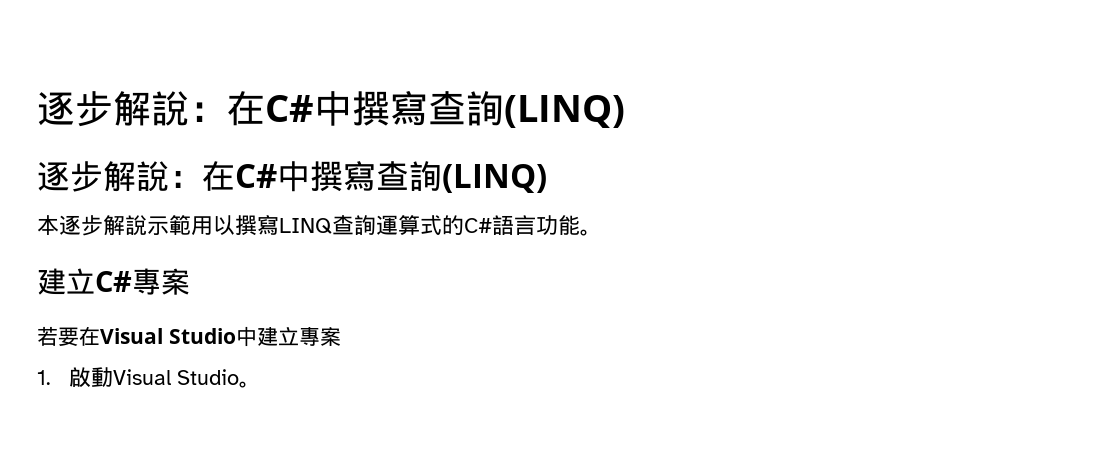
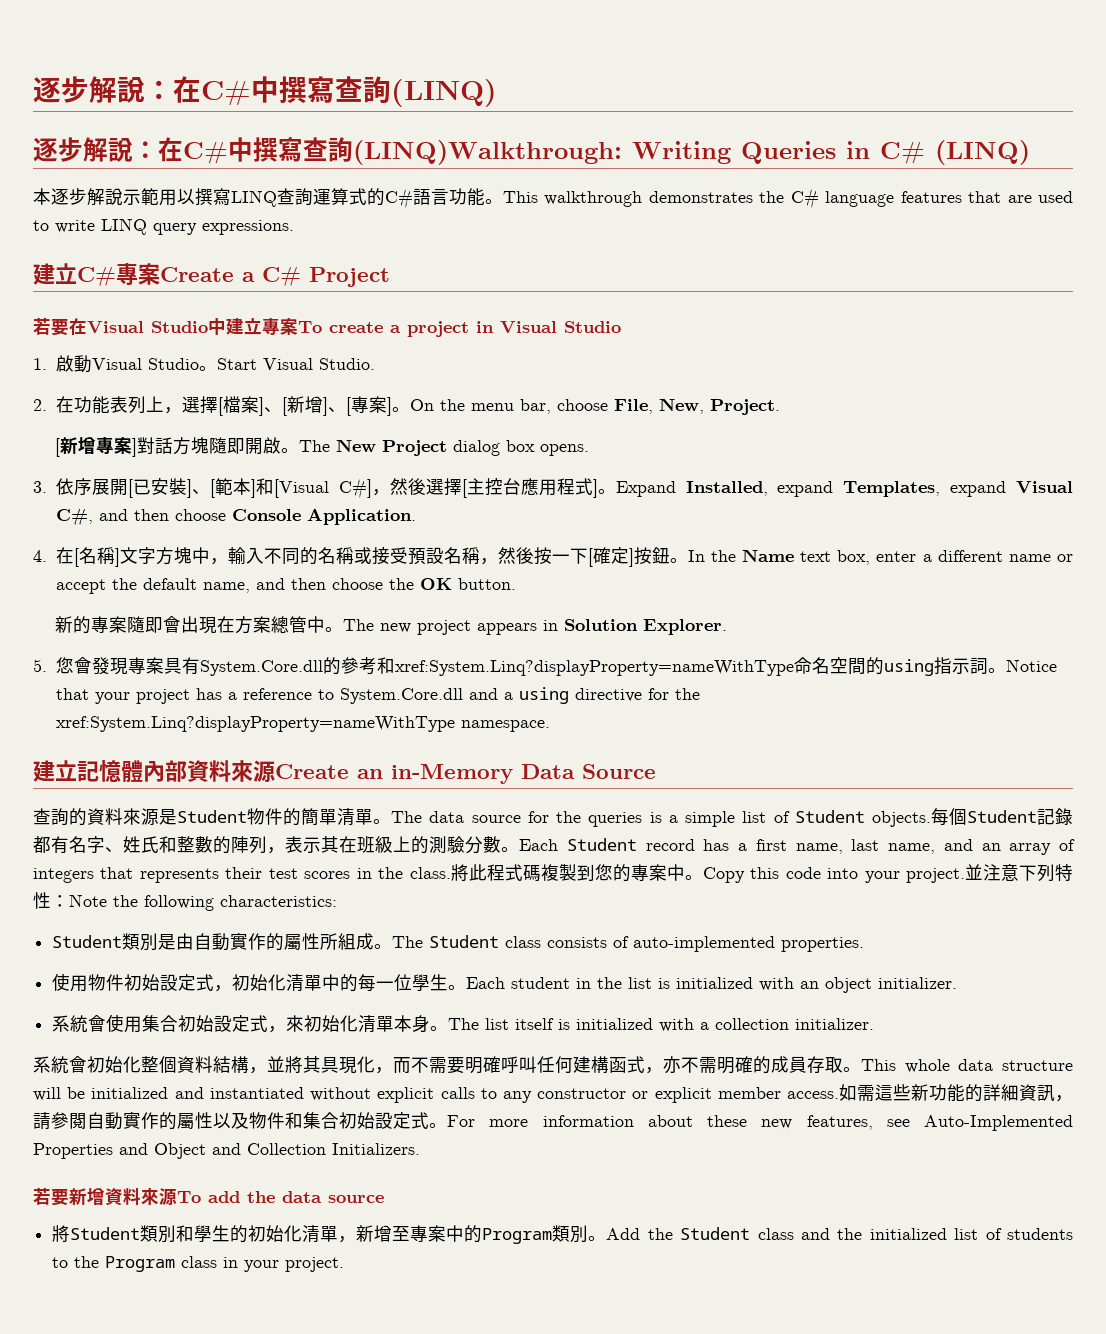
(442, 176) none -> [353,140,925,165] (LINQ)Walkthrough: Writing Queries in C#
(602, 232) none -> [503,188,1073,209] [33,218,294,235] This walkthrough demonstrates the C# language features that are used to write LINQ query expressions.
(190, 281) none -> [160,267,390,287] Create a C# Project
(341, 336) none -> [298,321,621,337] To create a project in Visual Studio
(262, 384) none -> [216,358,375,370] [33,396,780,416] [55,437,590,457] [33,478,1073,499] [55,508,416,526] [33,547,1074,567] [55,578,516,594] [55,616,728,635] [33,657,1057,676] [55,687,700,704] [55,716,550,732] [33,760,656,784] [33,808,1073,827] [33,836,1075,855] [33,864,1073,883] [33,892,337,911] [52,933,865,952] [52,973,958,993] [52,1014,875,1033] [33,1056,1073,1074] [33,1084,1073,1103] [33,1112,1073,1131] [33,1143,420,1159] [33,1187,384,1206] [52,1225,1073,1244] [52,1256,345,1272] Start Visual Studio. // 2.在功能表列上，選擇[檔案]、[新增]、[專案]。On the menu bar, choose File, New, Project. // [新增專案]對話方塊隨即開啟。The New Project dialog box opens. // 3.依序展開[已安裝]、[範本]和[Visual C#]，然後選擇[主控台應用程式]。Expand Installed, expand Templates, expand Visual C#, and then choose Console Application. // 4.在[名稱]文字方塊中，輸入不同的名稱或接受預設名稱，然後按一下[確定]按鈕。In the Name text box, enter a different name or accept the default name, and then choose the OK button. // 新的專案隨即會出現在方案總管中。The new project appears in Solution Explorer. // 5.您會發現專案具有System.Core.dll的參考和xref:System.Linq?displayProperty=nameWithType命名空間的using指示詞。Notice that your project has a reference to System.Core.dll and a using directive for the xref:System.Linq?displayProperty=nameWithType namespace. // 建立記憶體內部資料來源Create an in-Memory Data Source // 查詢的資料來源是Student物件的簡單清單。The data source for the queries is a simple list of Student objects.每個Student記錄都有名字、姓氏和整數的陣列，表示其在班級上的測驗分數。Each Student record has a first name, last name, and an array of integers that represents their test scores in the class.將此程式碼複製到您的專案中。Copy this code into your project.並注意下列特性：Note the following characteristics: // Student類別是由自動實作的屬性所組成。The Student class consists of auto-implemented properties. // 使用物件初始設定式，初始化清單中的每一位學生。Each student in the list is initialized with an object initializer. // 系統會使用集合初始設定式，來初始化清單本身。The list itself is initialized with a collection initializer. // 系統會初始化整個資料結構，並將其具現化，而不需要明確呼叫任何建構函式，亦不需明確的成員存取。This whole data structure will be initialized and instantiated without explicit calls to any constructor or explicit member access.如需這些新功能的詳細資訊，請參閱自動實作的屬性以及物件和集合初始設定式。For more information about these new features, see Auto-Implemented Properties and Object and Collection Initializers. // 若要新增資料來源To add the data source // 將Student類別和學生的初始化清單，新增至專案中的Program類別。Add the Student class and the initialized list of students to the Program class in your project.

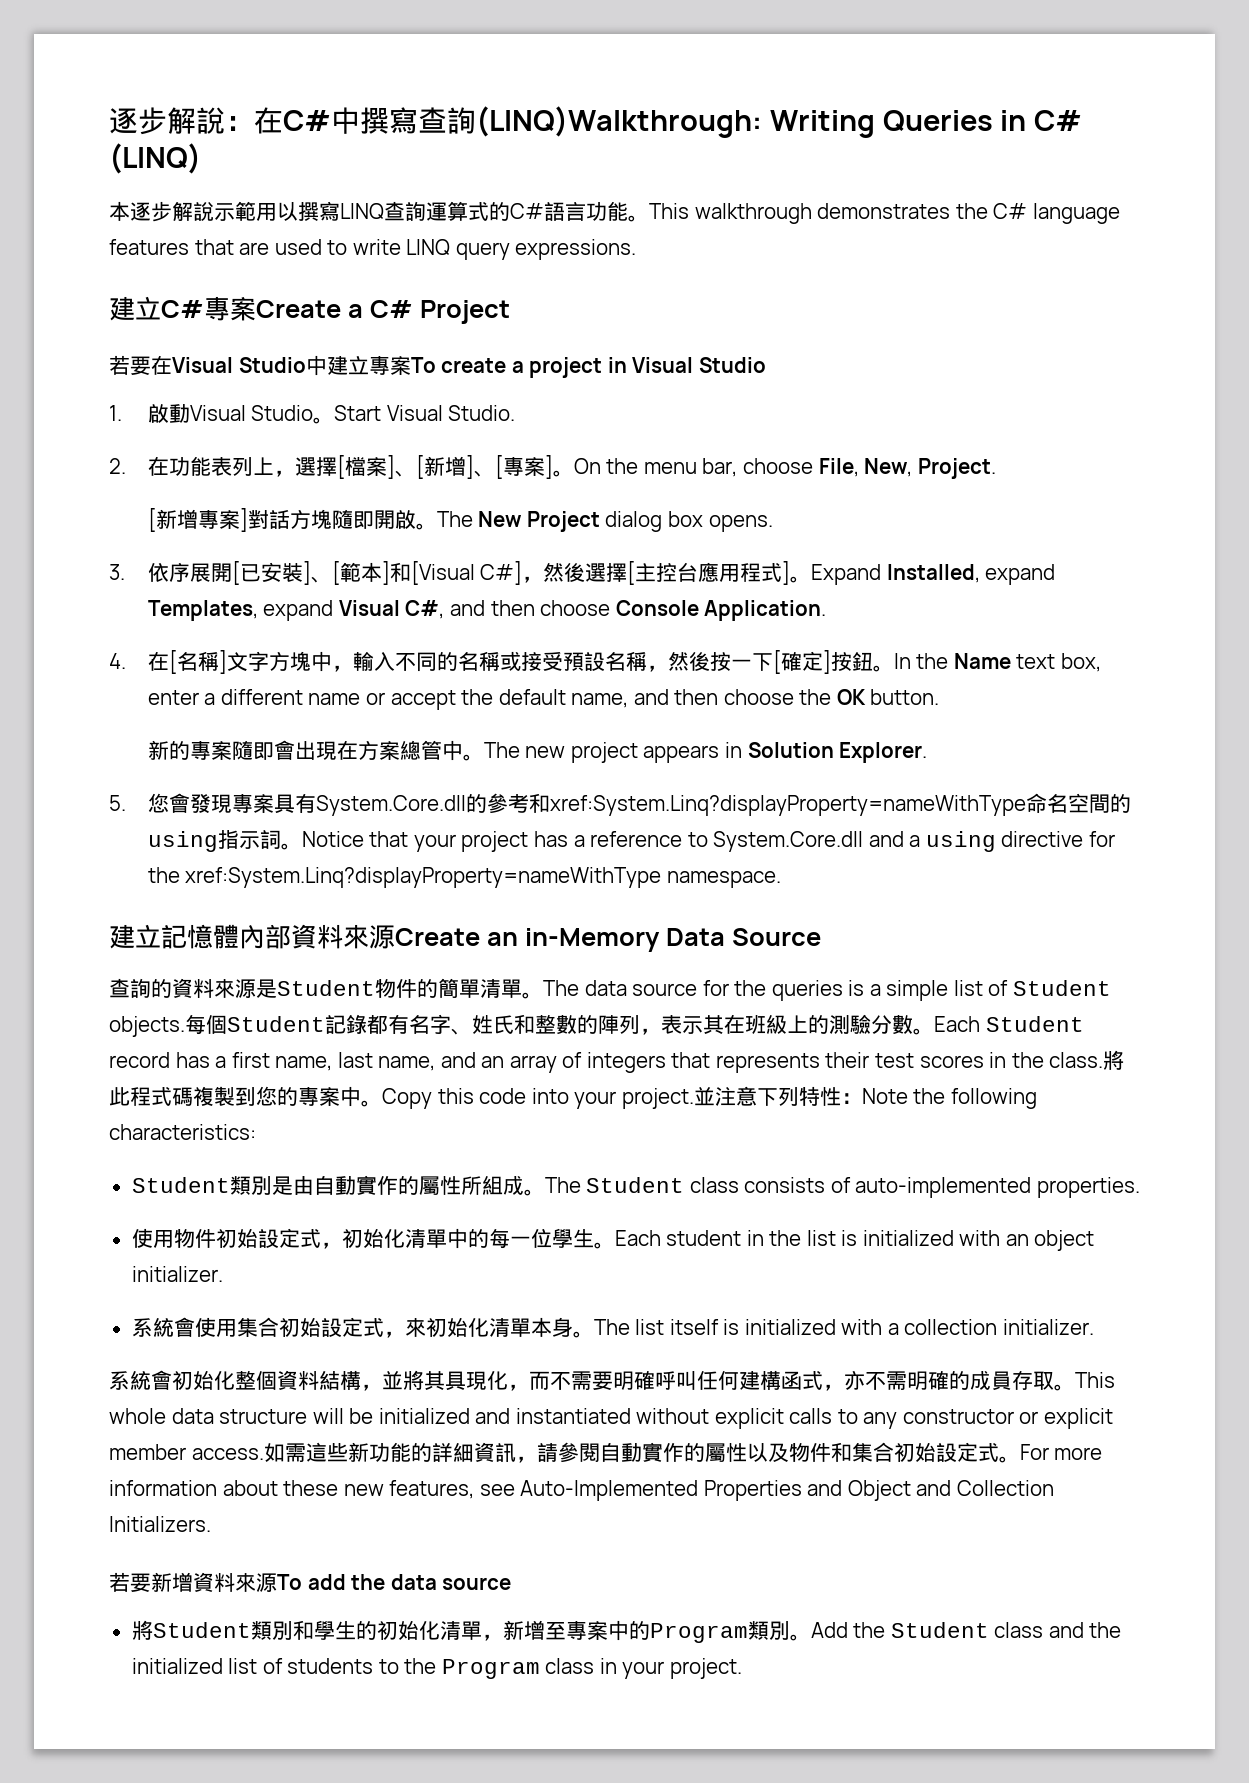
[33,76,497,107] [33,137,353,164] 逐步解說：在C#中撰寫查詢(LINQ) // 逐步解說：在C#中撰寫查詢 -> [109,107,476,135] 逐步解說：在C#中撰寫查詢

